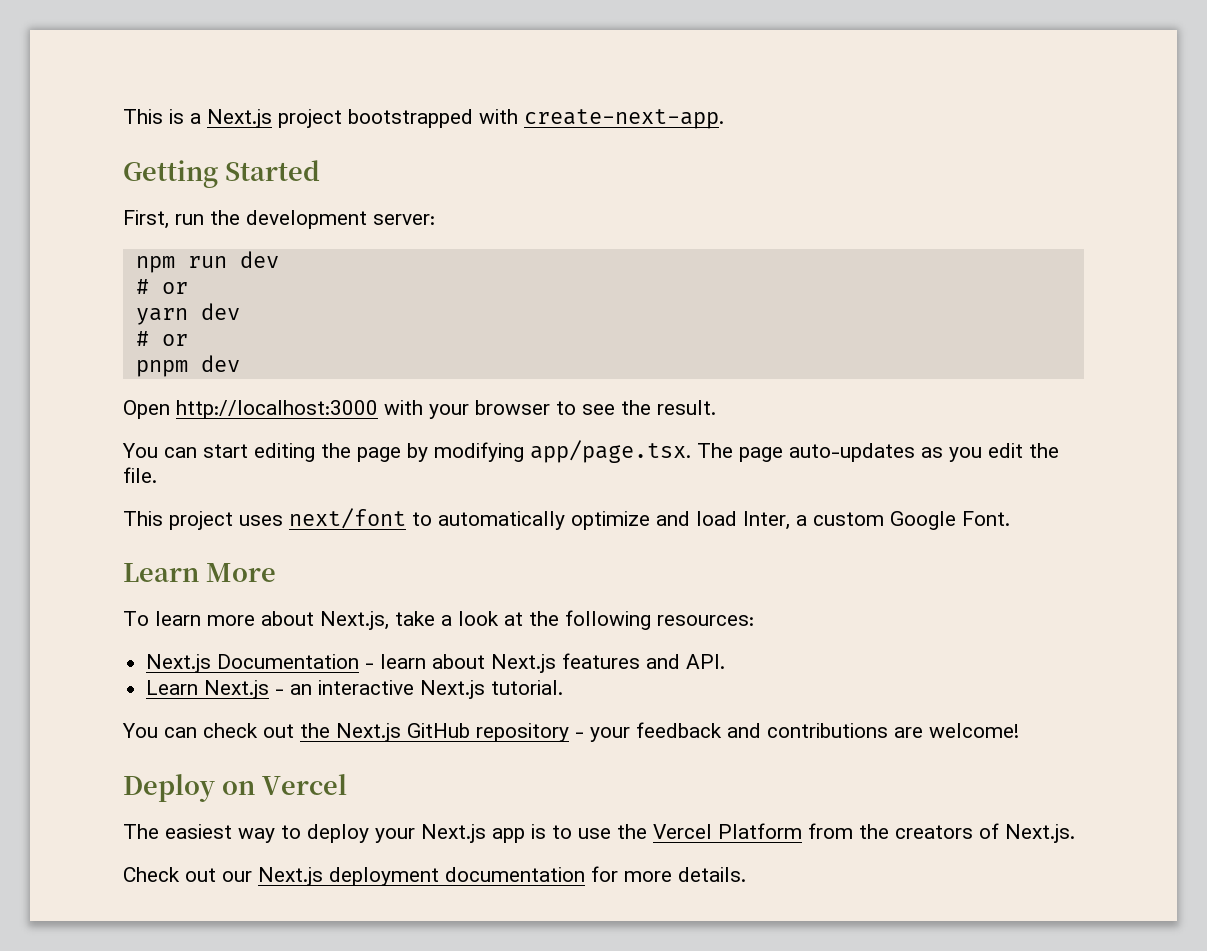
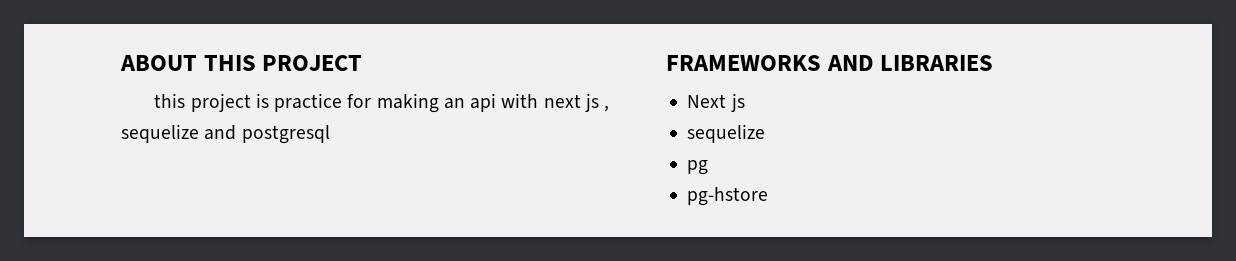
[123,109,724,129] [123,160,320,188] [123,210,435,229] [135,251,279,273] [135,279,188,294] [135,303,240,325] [135,331,188,346] [135,355,240,377] [123,400,716,419] [122,440,1059,463] [123,467,157,483] [123,508,1010,530] [123,563,276,582] [123,610,754,630] [146,653,726,673] [146,680,564,699] [122,722,1019,742] [123,774,347,802] [123,823,1075,843] [123,866,746,886] This is a Next.js project bootstrapped with create-next-app. // Getting Started // First, run the development server: // npm run dev // # or // yarn dev // # or // pnpm dev // Open http://localhost:3000 with your browser to see the result. // You can start editing the page by modifying app/page.tsx. The page auto-updates as you edit the file. // This project uses next/font to automatically optimize and load Inter, a custom Google Font. // Learn More // To learn more about Next.js, take a look at the following resources: // Next.js Documentation - learn about Next.js features and API. // Learn Next.js - an interactive Next.js tutorial. // You can check out the Next.js GitHub repository - your feedback and contributions are welcome! // Deploy on Vercel // The easiest way to deploy your Next.js app is to use the Vercel Platform from the creators of Next.js. // Check out our Next.js deployment documentation for more details. -> [120,55,363,71] [154,93,610,113] [121,124,330,144] [666,55,994,71] [687,93,745,112] [687,124,766,143] [687,160,709,175] [687,187,769,206] ABOUT THIS PROJECT // this project is practice for making an api with next js , sequelize and postgresql // FRAMEWORKS AND LIBRARIES // Next js // sequelize // pg // pg-hstore

